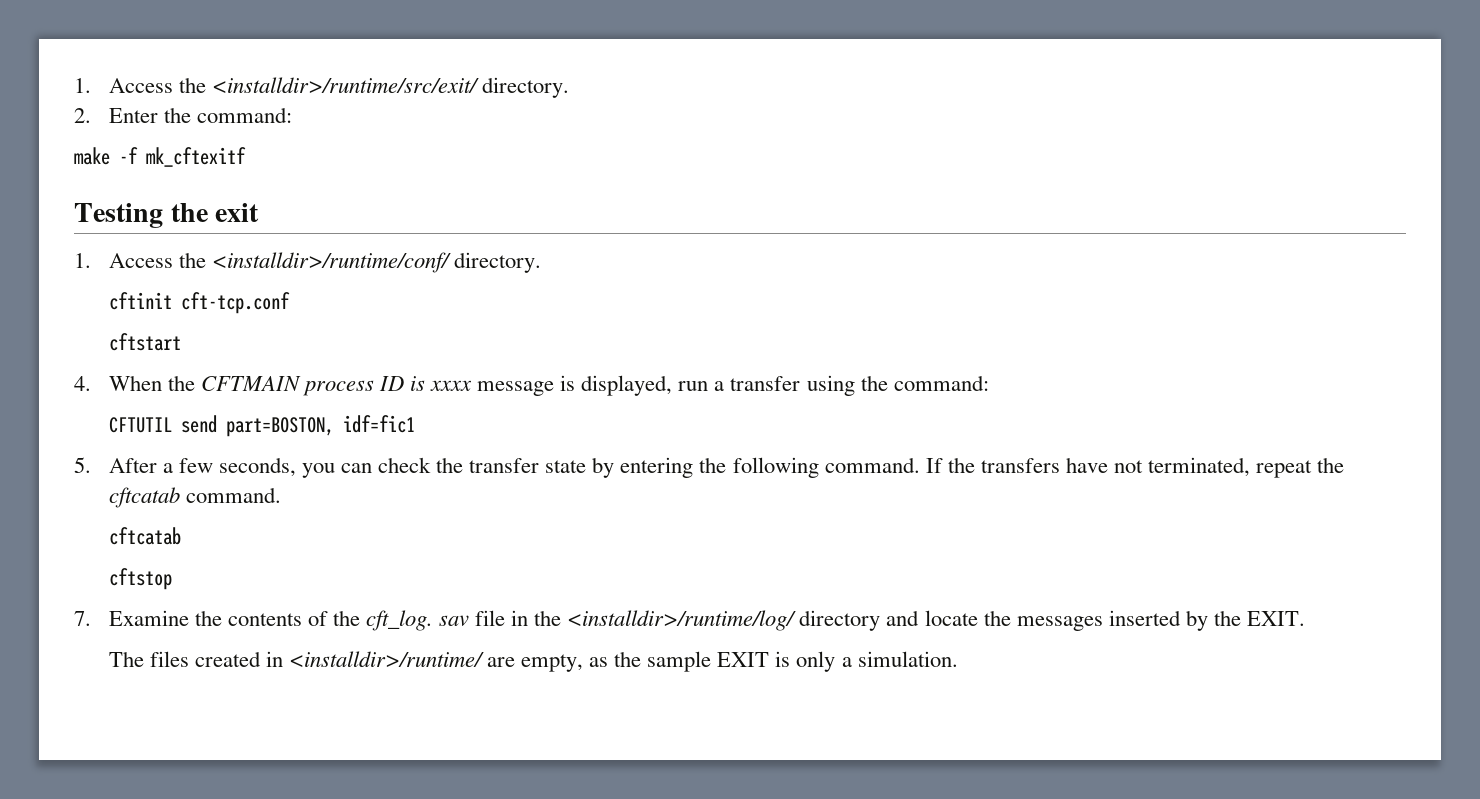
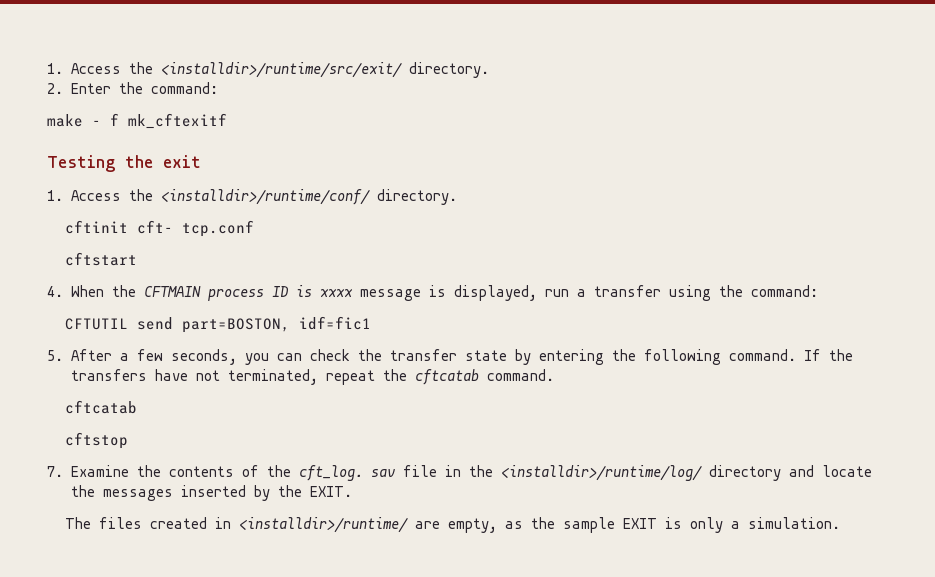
[119,147,138,164] -f -> [92,113,119,126] - f
[180,292,290,314] cft-tcp.conf -> [136,220,254,237] cft- tcp.conf

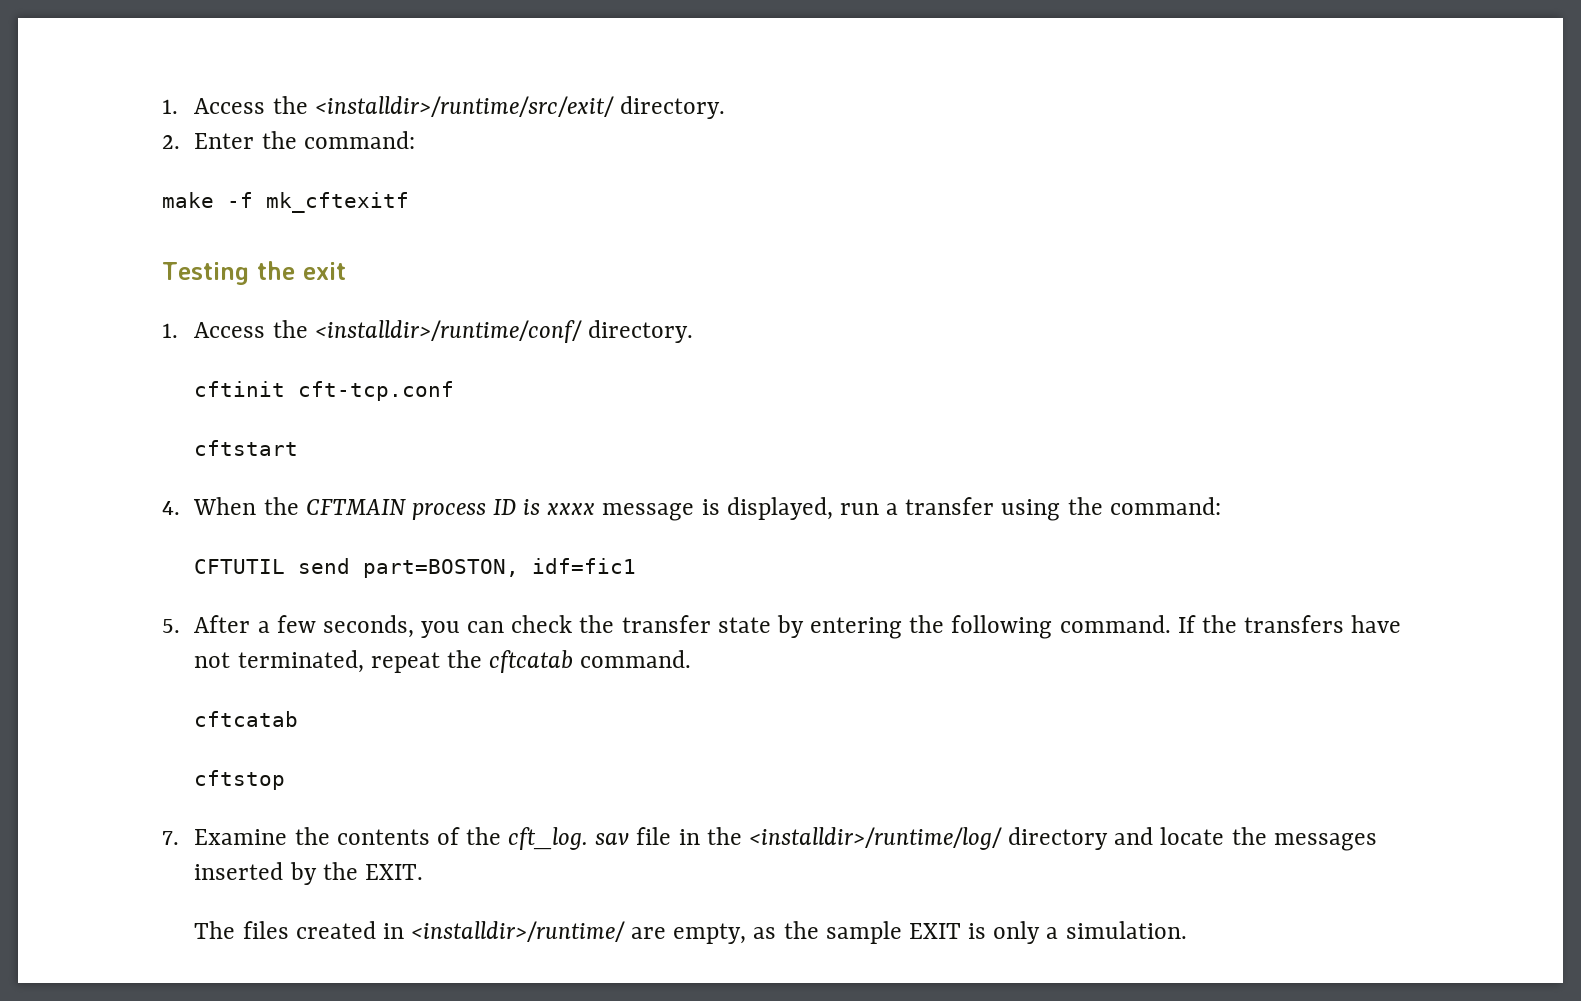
[92,113,119,126] - f -> [227,192,253,208] -f
[136,220,254,237] cft- tcp.conf -> [298,381,455,401] cft-tcp.conf

